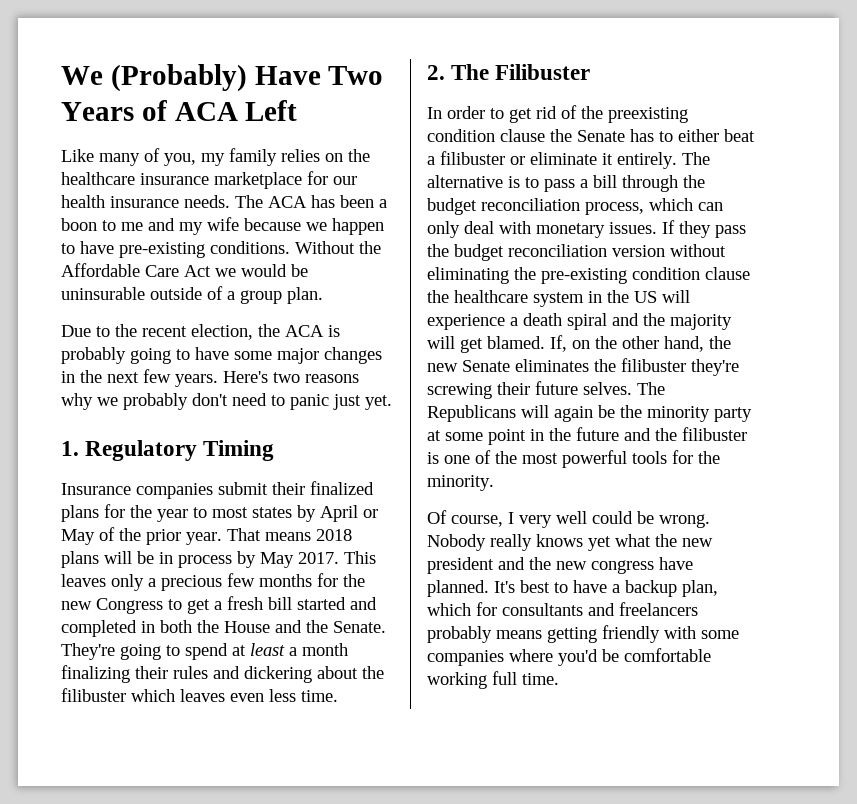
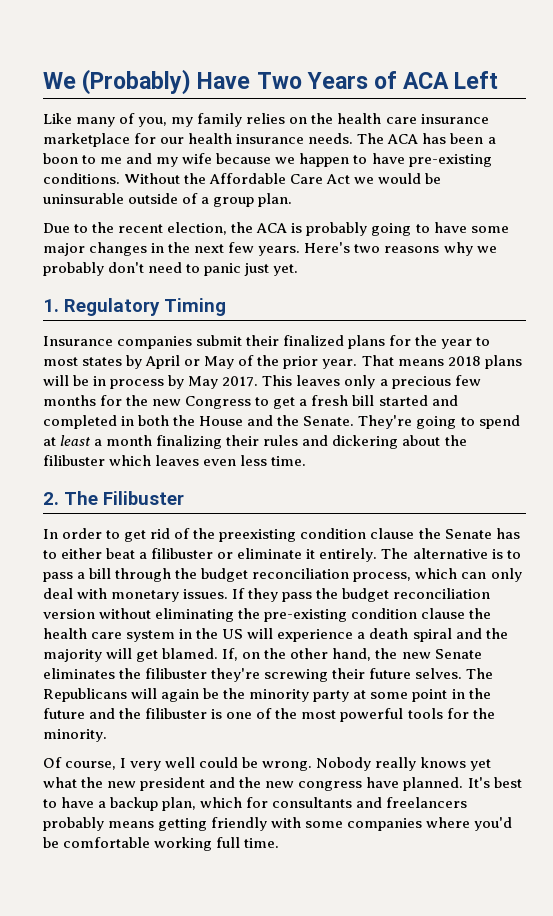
[61,172,135,185] healthcare -> [337,113,417,124] health care
[454,290,528,303] healthcare -> [43,628,123,639] health care

